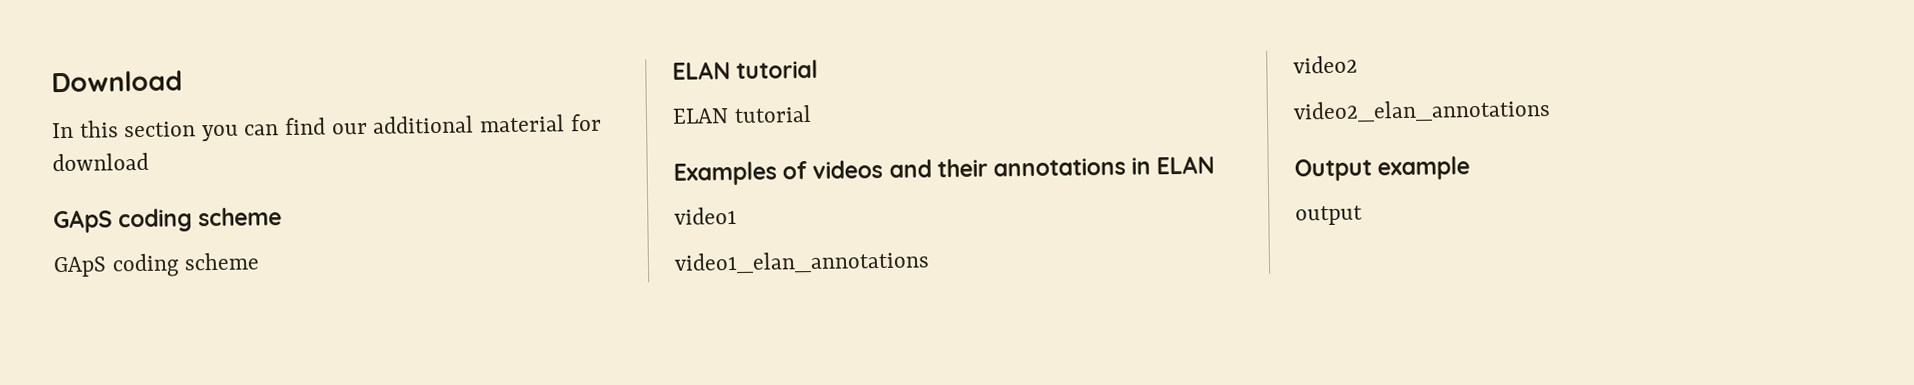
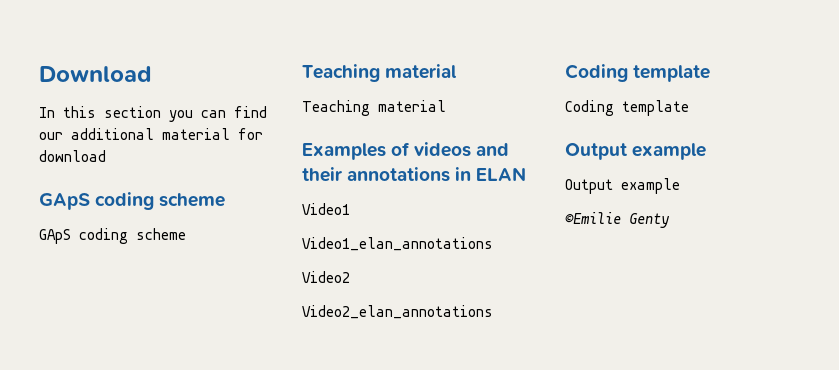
[672,59,819,80] [672,104,812,124] ELAN tutorial // ELAN tutorial -> [302,64,458,82] [302,100,446,116] Teaching material // Teaching material
[674,206,737,225] [674,250,930,275] [1293,55,1358,74] [1293,99,1551,124] [1294,156,1471,182] [1295,205,1363,226] video1 // video1_elan_annotations // video2 // video2_elan_annotations // Output example // output -> [302,203,350,215] [302,237,493,251] [302,271,350,283] [302,305,493,319] [565,64,711,82] [565,100,689,116] [565,143,707,160] [565,178,680,194] [565,212,670,228] Video1 // Video1_elan_annotations // Video2 // Video2_elan_annotations // Coding template // Coding template // Output example // Output example // ©Emilie Genty

